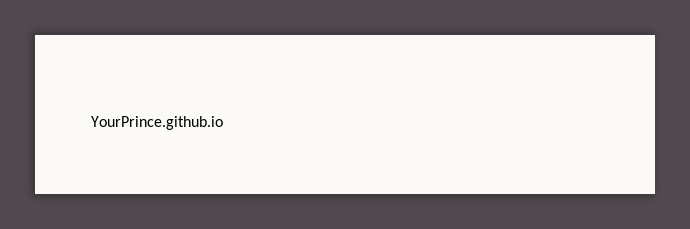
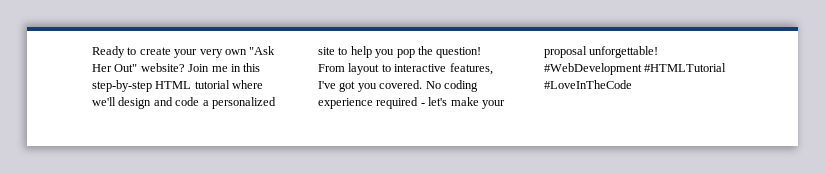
[91,116,223,130] YourPrince.github.io -> [92,46,276,58] [92,63,261,72] [92,80,264,92] [92,97,276,109] [318,46,482,58] [318,63,493,75] [318,80,478,92] [318,97,505,109] [544,46,659,58] [544,63,727,75] [544,80,632,89] Ready to create your very own "Ask Her Out" website? Join me in this step-by-step HTML tutorial where we'll design and code a personalized site to help you pop the question! From layout to interactive features, I've got you covered. No coding experience required - let's make your proposal unforgettable! #WebDevelopment #HTMLTutorial #LoveInTheCode

